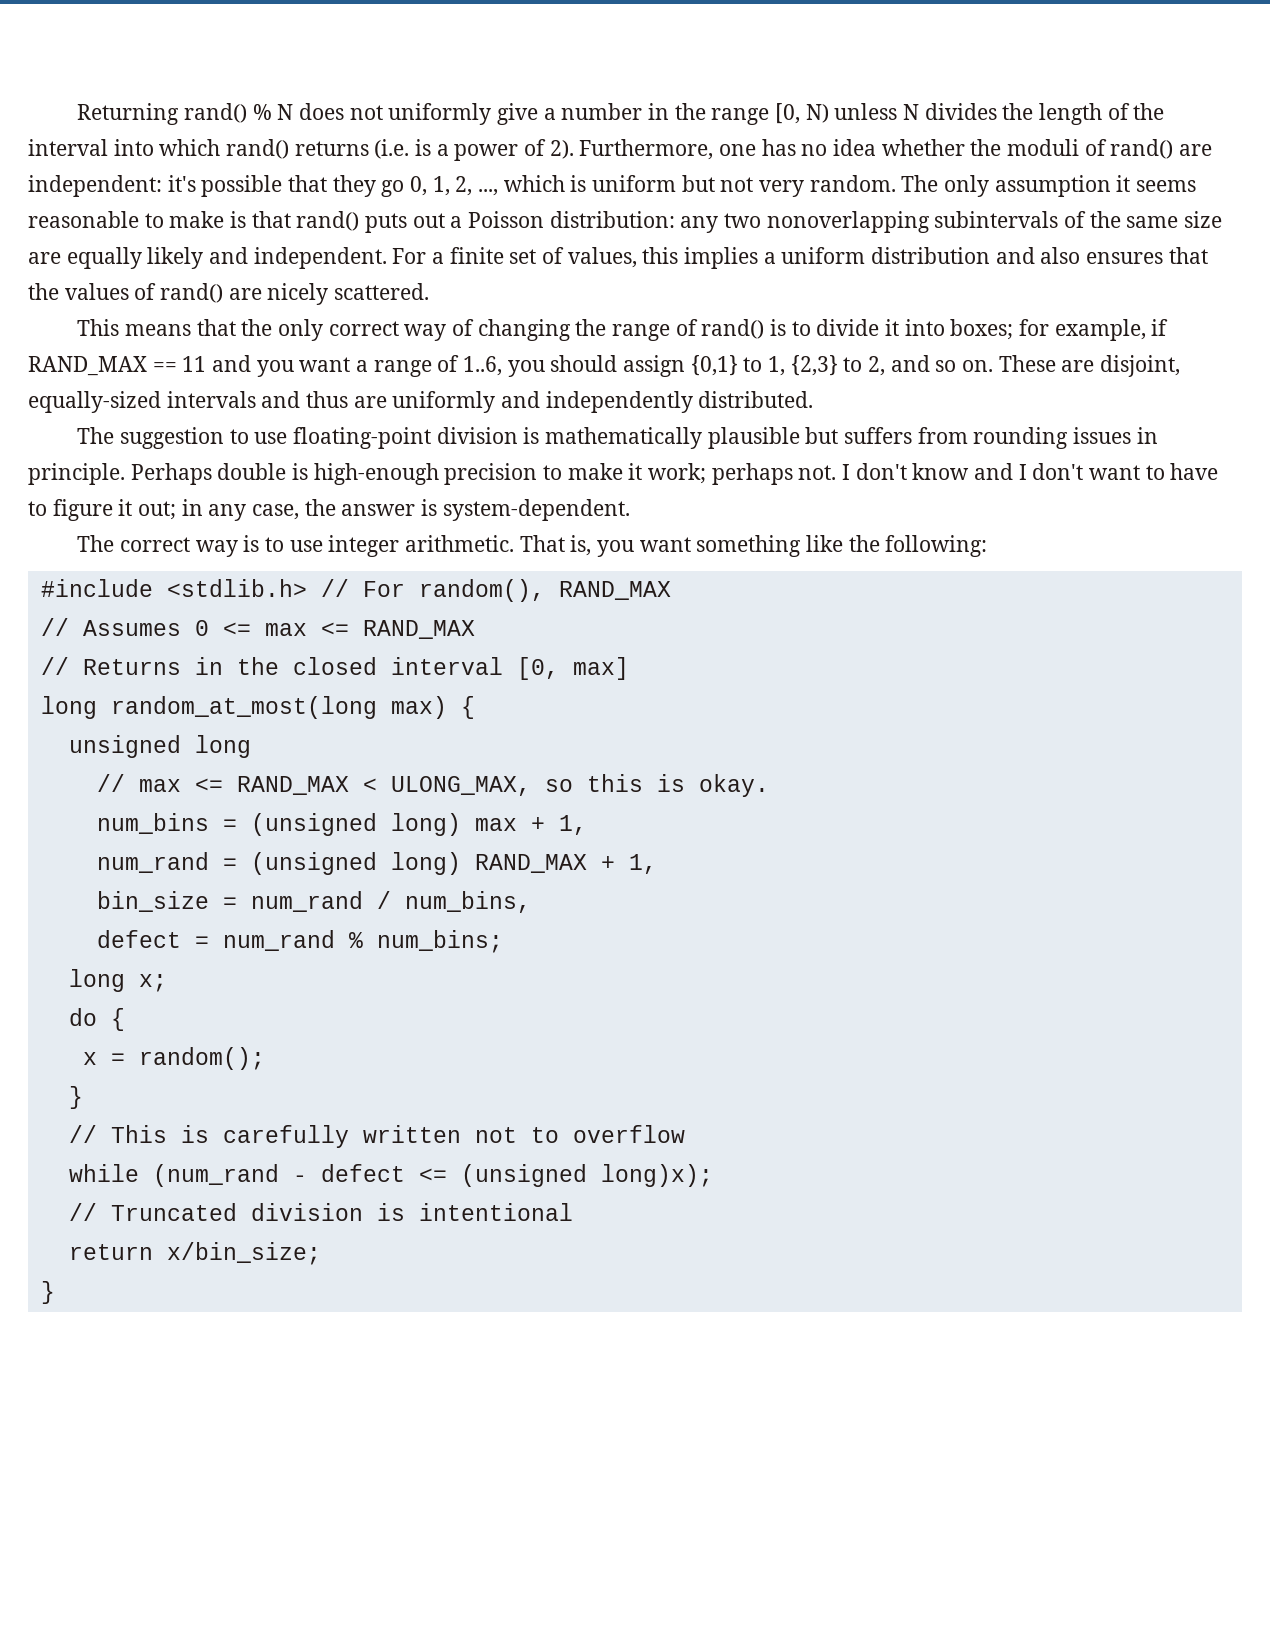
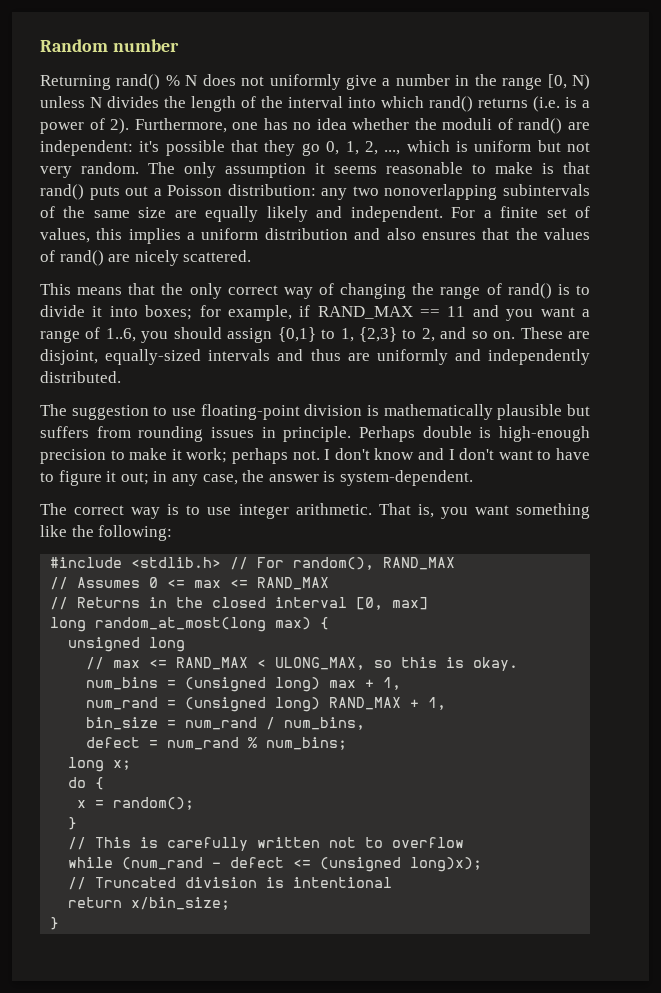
(77, 114) none -> [40,39,179,52] Random number //

